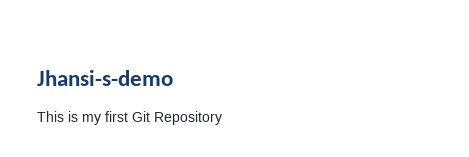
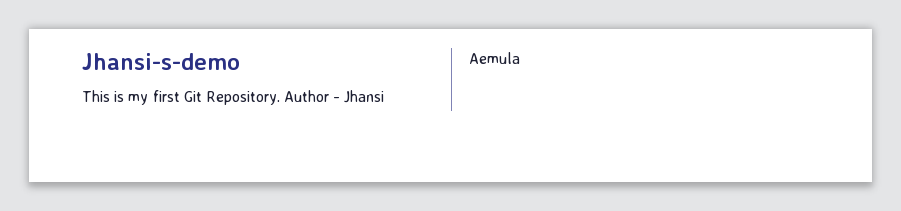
[154,111,222,125] Repository -> [205,90,385,105] [469,52,520,64] Repository. Author - Jhansi Aemula

